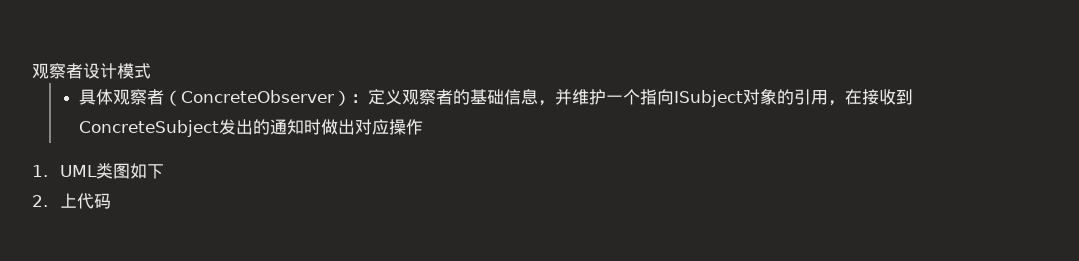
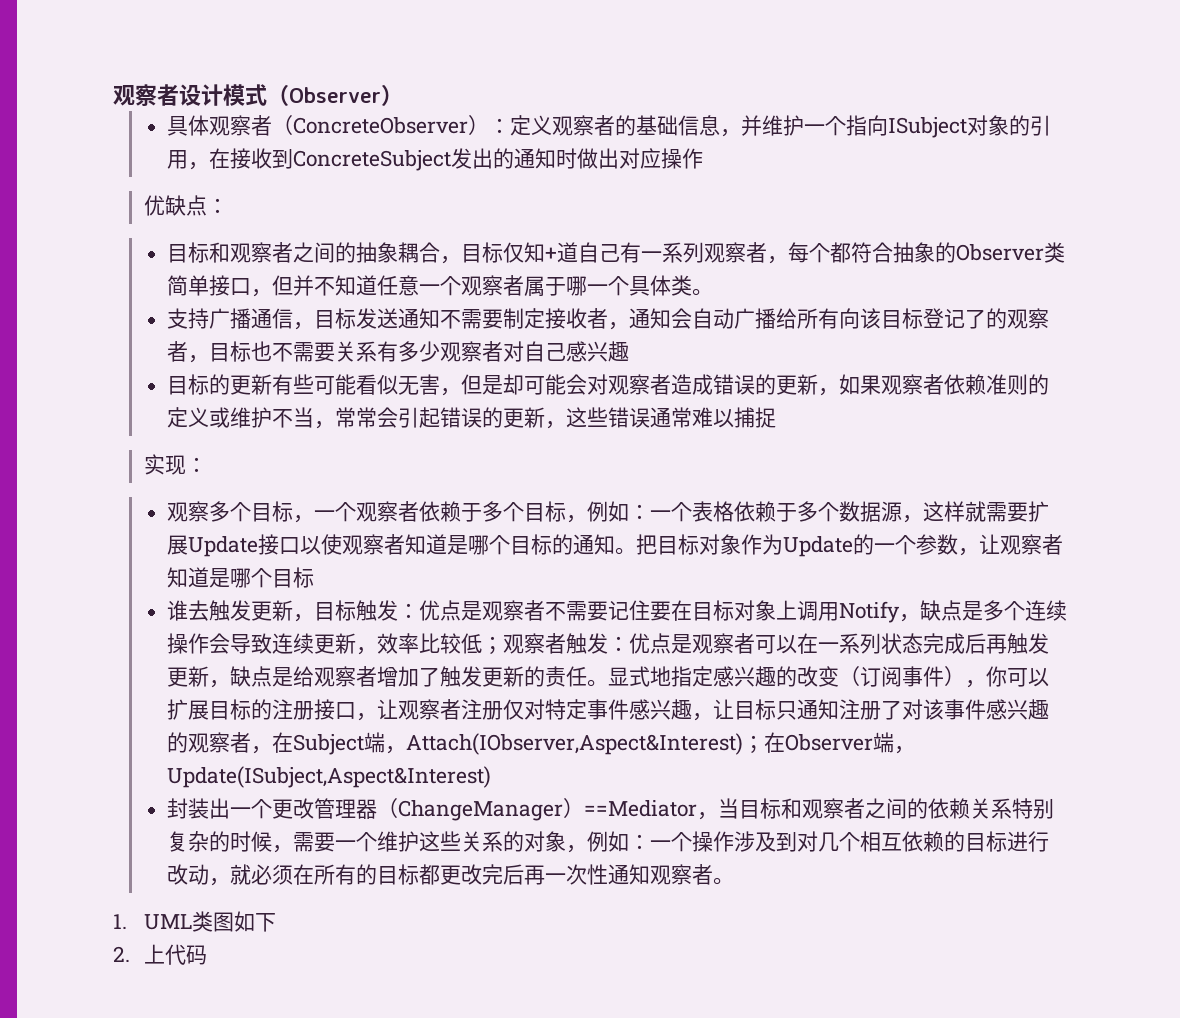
(151, 71) none -> [267,84,403,106] （Observer）
(424, 127) none -> [143,195,228,216] [166,242,1065,264] [166,275,713,297] [166,308,1049,330] [166,341,629,363] [166,374,1049,396] [166,407,776,429] [143,454,207,475] [166,501,1049,523] [166,534,1063,557] [166,567,314,588] [166,600,1067,623] [166,633,1049,655] [166,666,1049,688] [166,699,1049,721] [166,732,915,755] [166,766,491,788] [166,798,1054,821] [166,831,1049,853] [166,864,734,886] // 优缺点： // 目标和观察者之间的抽象耦合，目标仅知+道自己有一系列观察者，每个都符合抽象的Observer类简单接口，但并不知道任意一个观察者属于哪一个具体类。 // 支持广播通信，目标发送通知不需要制定接收者，通知会自动广播给所有向该目标登记了的观察者，目标也不需要关系有多少观察者对自己感兴趣 // 目标的更新有些可能看似无害，但是却可能会对观察者造成错误的更新，如果观察者依赖准则的定义或维护不当，常常会引起错误的更新，这些错误通常难以捕捉 // 实现： // 观察多个目标，一个观察者依赖于多个目标，例如：一个表格依赖于多个数据源，这样就需要扩展Update接口以使观察者知道是哪个目标的通知。把目标对象作为Update的一个参数，让观察者知道是哪个目标 // 谁去触发更新，目标触发：优点是观察者不需要记住要在目标对象上调用Notify，缺点是多个连续操作会导致连续更新，效率比较低；观察者触发：优点是观察者可以在一系列状态完成后再触发更新，缺点是给观察者增加了触发更新的责任。显式地指定感兴趣的改变（订阅事件），你可以扩展目标的注册接口，让观察者注册仅对特定事件感兴趣，让目标只通知注册了对该事件感兴趣的观察者，在Subject端，Attach(IObserver,Aspect&Interest)；在Observer端，Update(ISubject,Aspect&Interest) // 封装出一个更改管理器（ChangeManager）==Mediator，当目标和观察者之间的依赖关系特别复杂的时候，需要一个维护这些关系的对象，例如：一个操作涉及到对几个相互依赖的目标进行改动，就必须在所有的目标都更改完后再一次性通知观察者。

